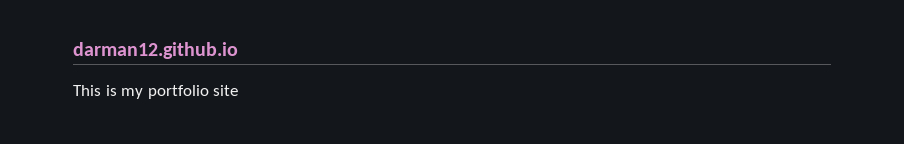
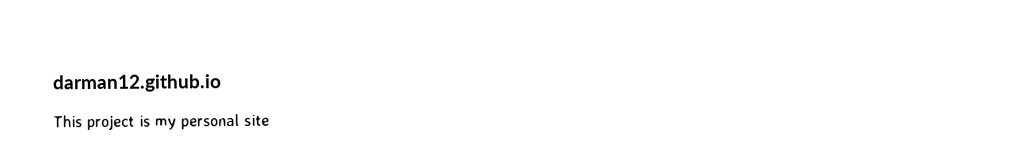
(101, 90) none -> [87,114,135,131] project
[147,85,209,99] portfolio -> [181,113,240,130] personal

